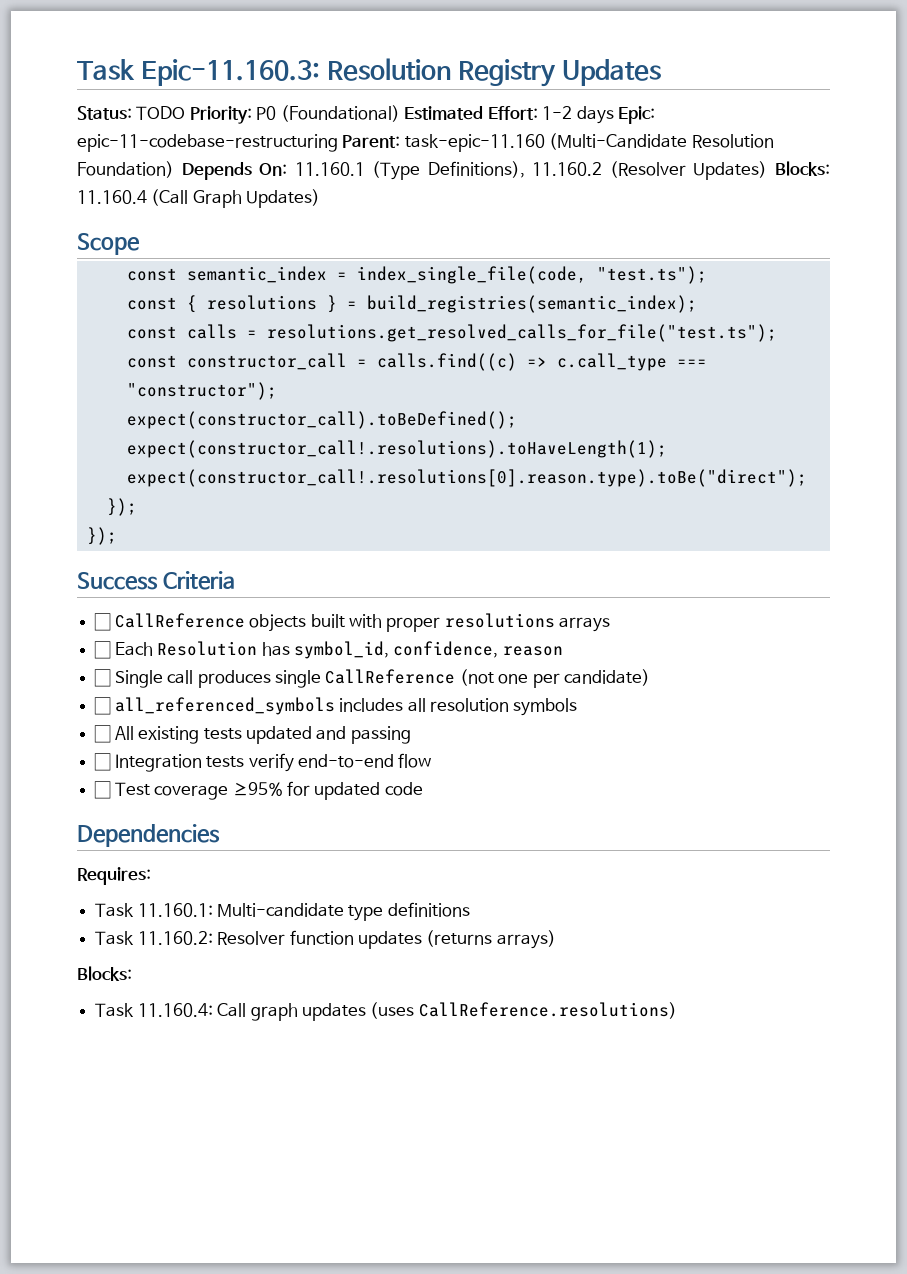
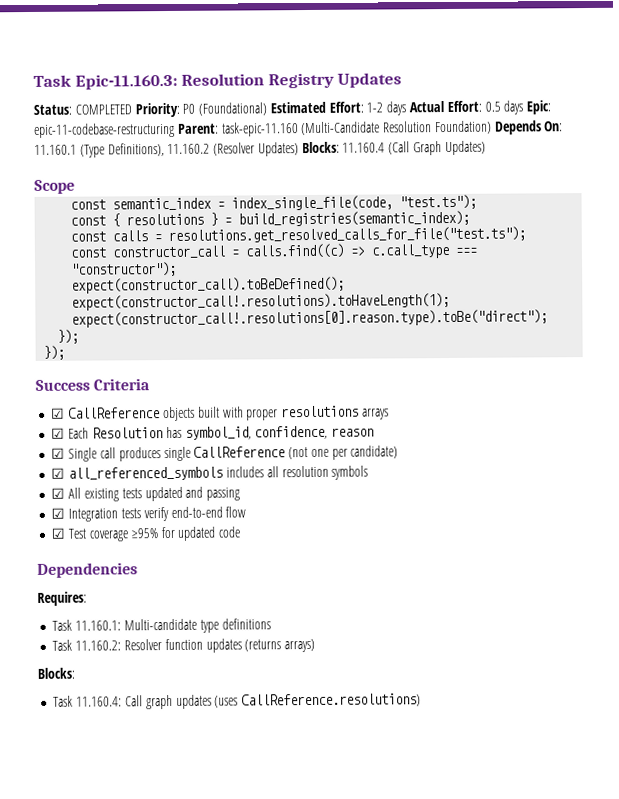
[136,106,186,120] TODO -> [74,104,132,115] COMPLETED
(614, 115) none -> [409,100,524,115] Actual Effort: 0.5 days
[94,613,112,631] ☐ -> [51,407,66,419] ☑
[94,641,112,659] ☐ -> [51,427,66,439] ☑
[94,669,112,687] ☐ -> [51,447,66,459] ☑
[94,697,112,715] ☐ -> [51,467,66,479] ☑
[94,725,112,743] ☐ -> [51,487,66,499] ☑
[94,753,112,771] ☐ -> [51,507,66,519] ☑
[94,781,112,799] ☐ -> [51,527,66,539] ☑

